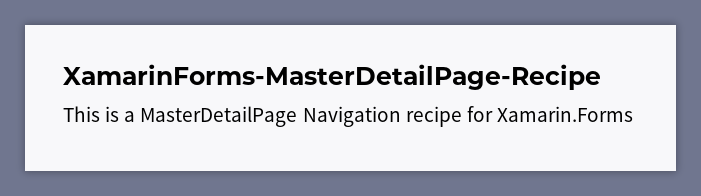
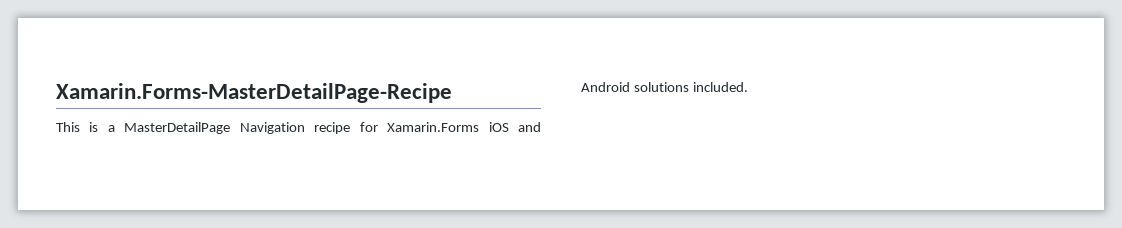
[63,64,601,90] XamarinForms-MasterDetailPage-Recipe -> [56,83,452,103] Xamarin.Forms-MasterDetailPage-Recipe
(633, 114) none -> [488,122,541,132] [581,82,748,92] iOS and Android solutions included.

